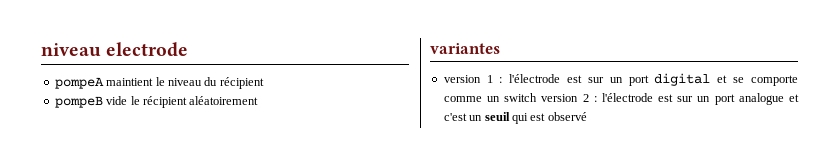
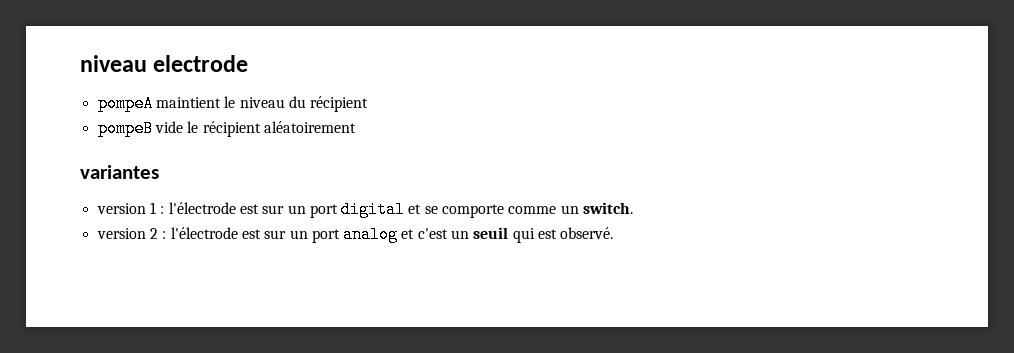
[504,93,538,102] switch -> [583,202,634,214] switch. //
[738,93,784,105] analogue -> [343,226,399,243] analog
[547,112,587,121] observé -> [560,227,614,239] observé.

